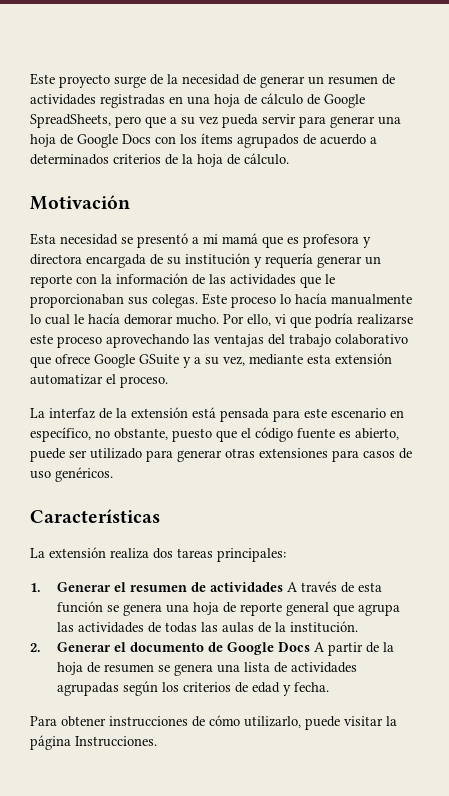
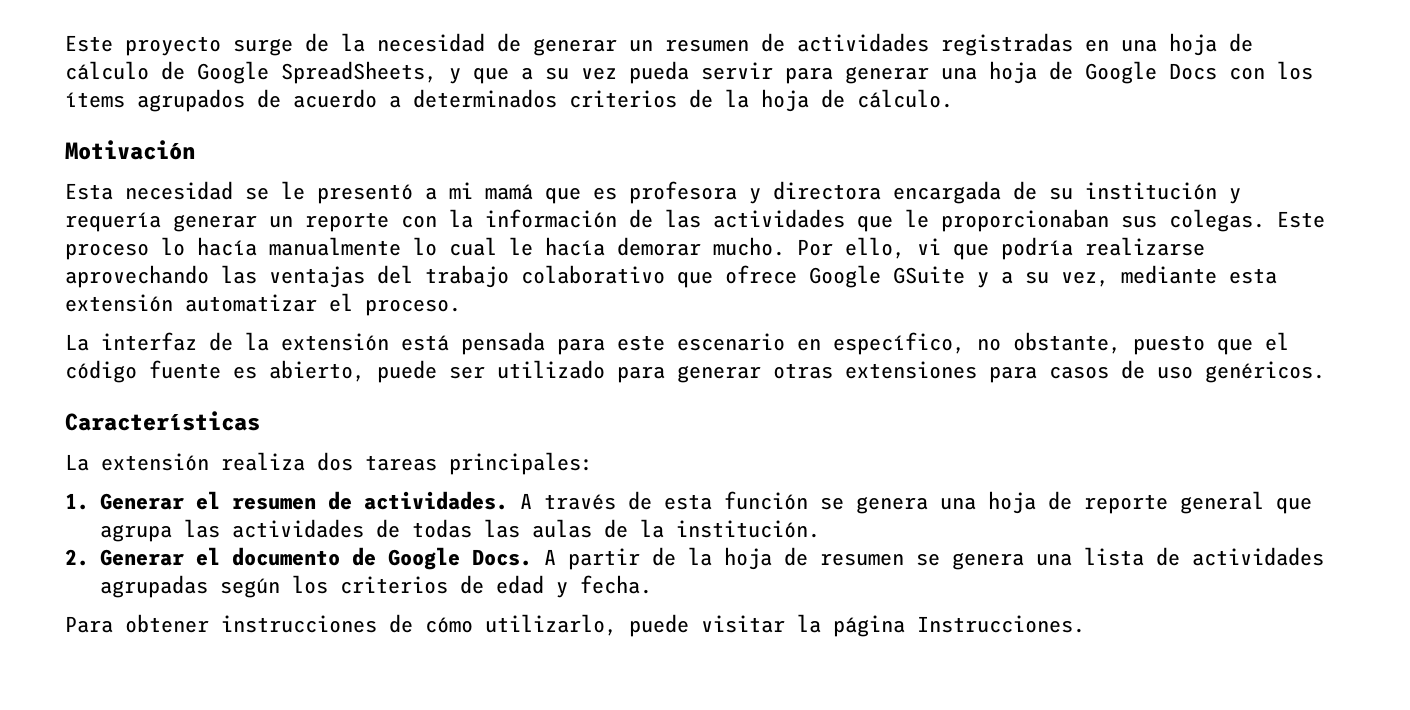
[115,116,141,128] pero -> [449,68,461,84] y
(133, 240) none -> [281,181,305,200] le
[30,334,102,348] este proceso -> (1205, 246) none
[209,582,283,592] actividades -> [363,491,508,510] actividades.
[277,642,310,652] Docs -> [471,549,532,566] Docs.

